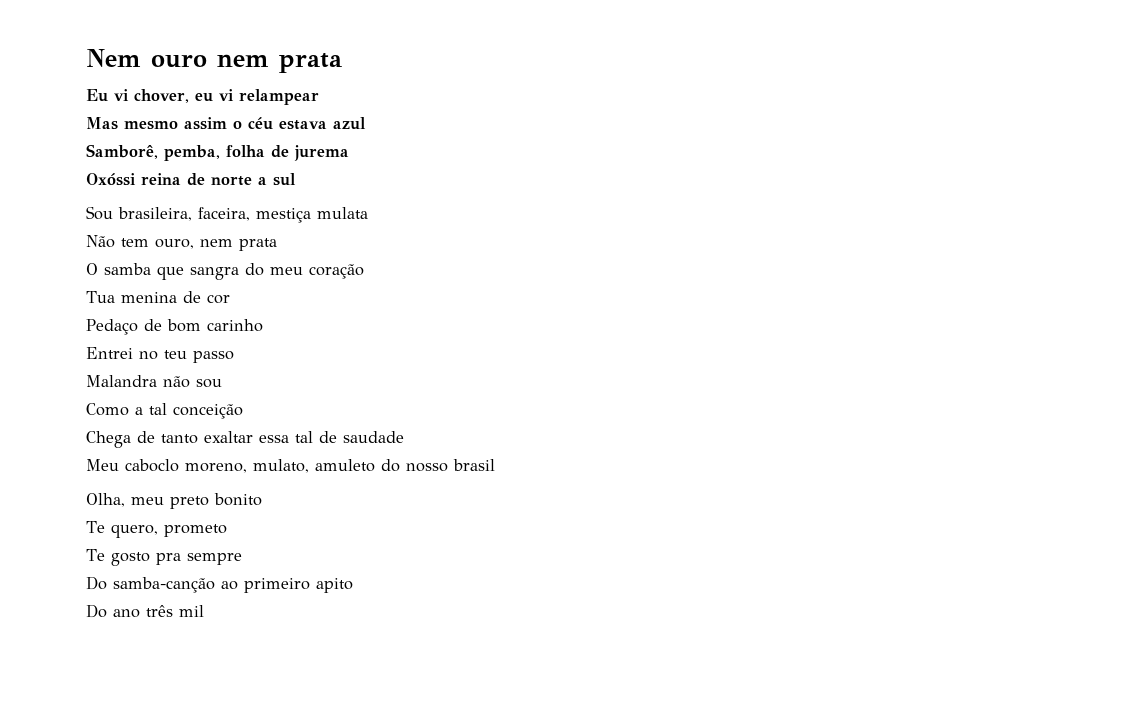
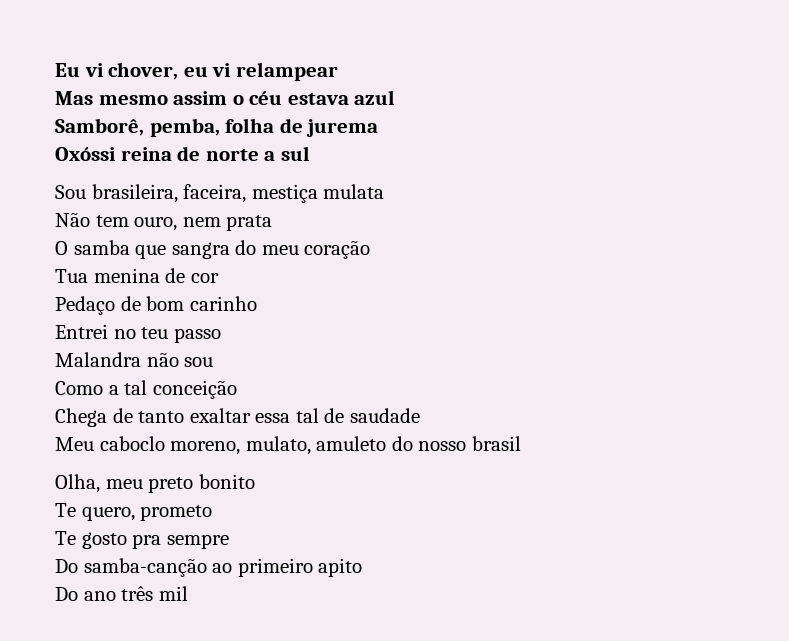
[86,49,342,73] Nem ouro nem prata // -> (55, 70) none

